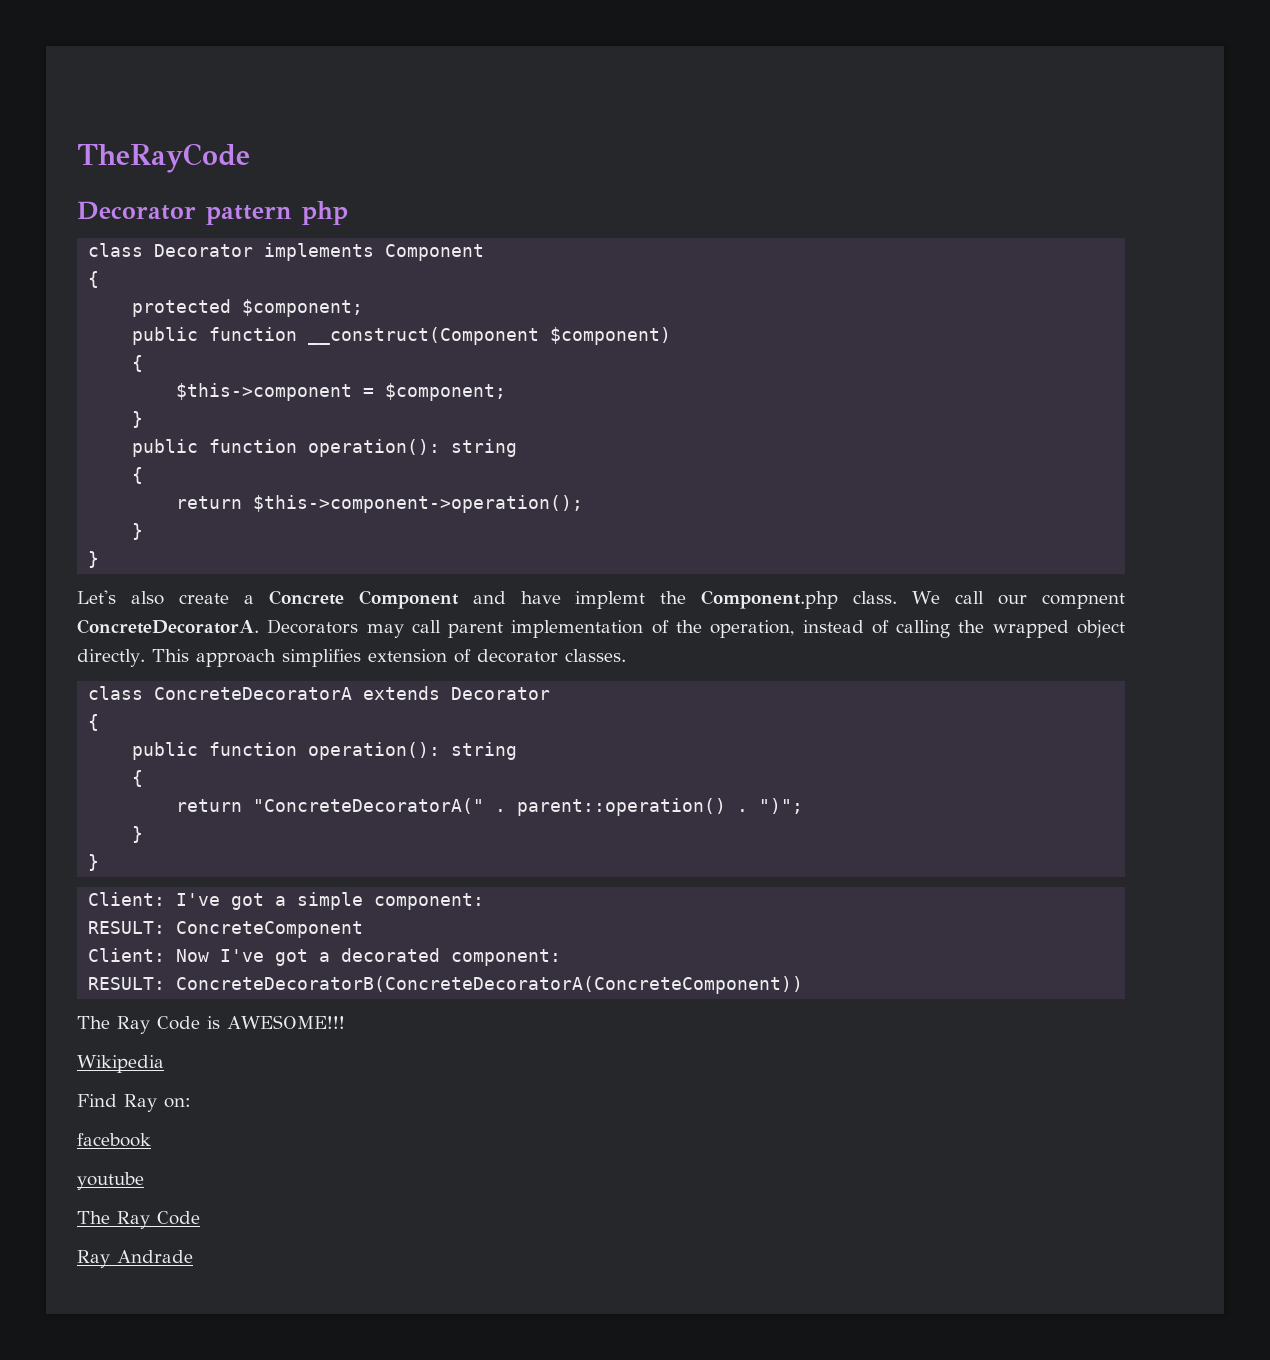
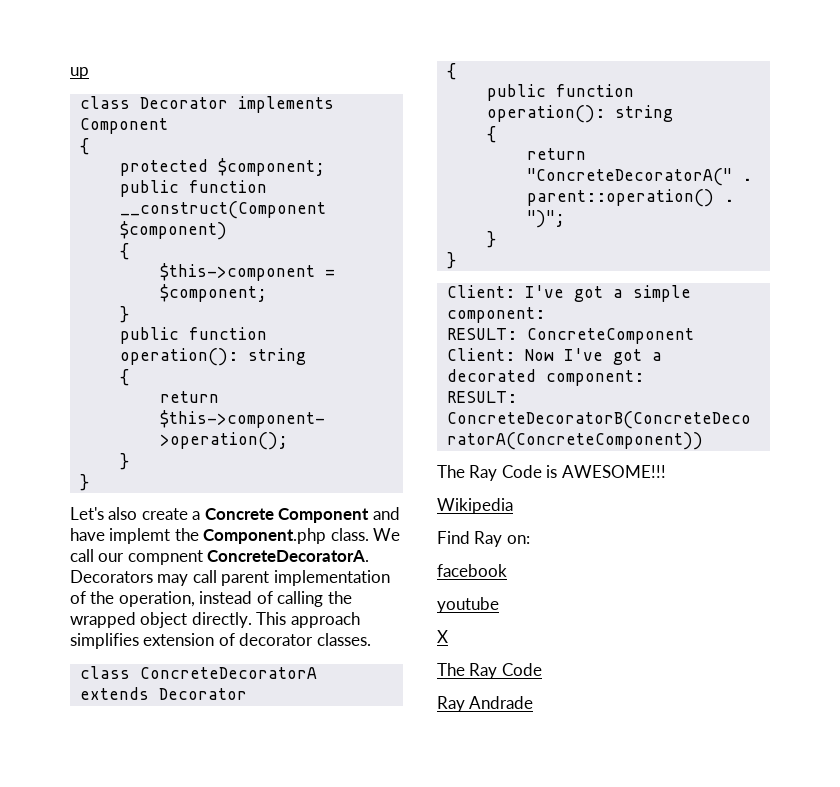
[77,143,250,173] [77,201,348,225] TheRayCode // Decorator pattern php -> [70,67,89,79] up
(144, 1181) none -> [437,630,448,643] // X

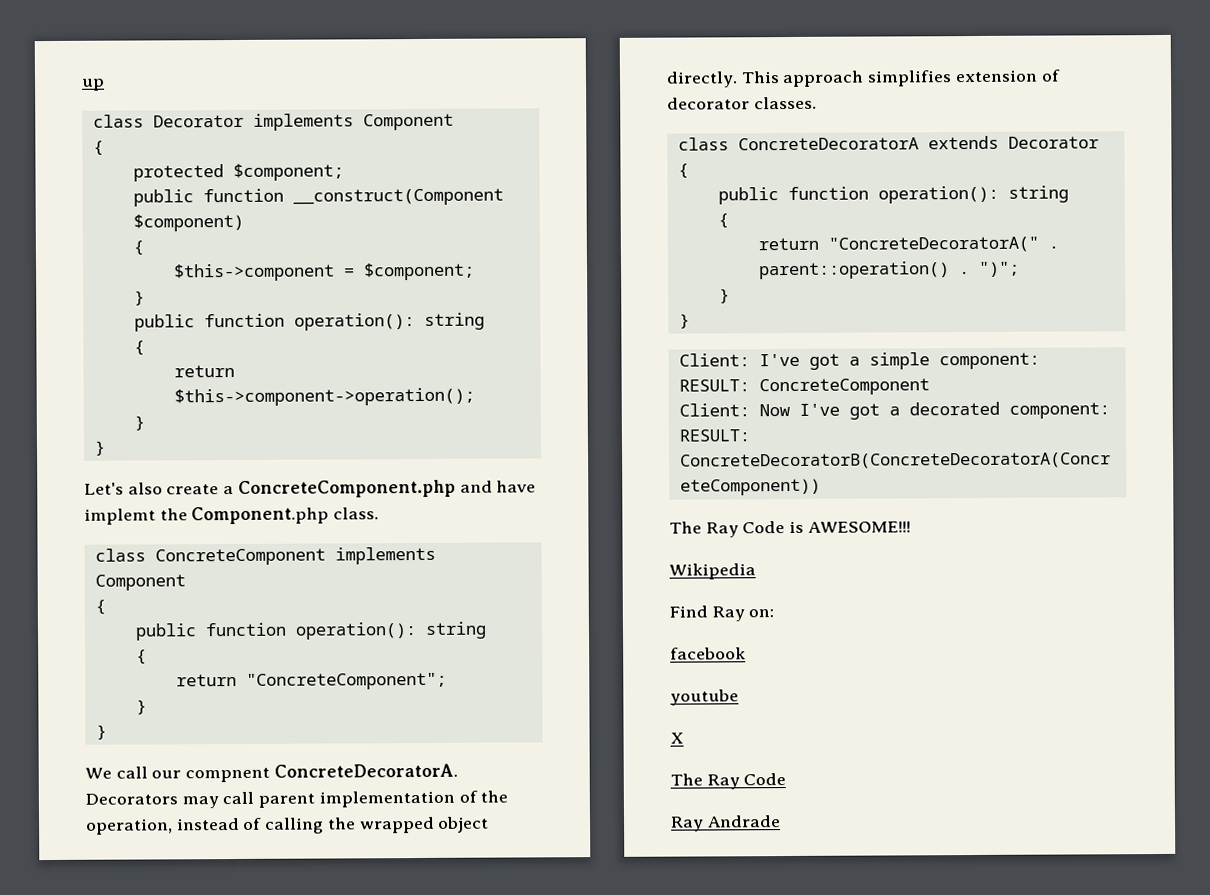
[204,508,370,523] Concrete Component -> [237,479,456,498] ConcreteComponent.php
(369, 534) none -> [94,546,436,566] [94,574,186,591] [94,599,106,615] [134,621,487,641] [135,649,147,665] [175,672,447,690] [135,699,147,715] [95,724,107,740] // class ConcreteComponent implements Component // { // public function operation(): string // { // return "ConcreteComponent"; // } // } //

